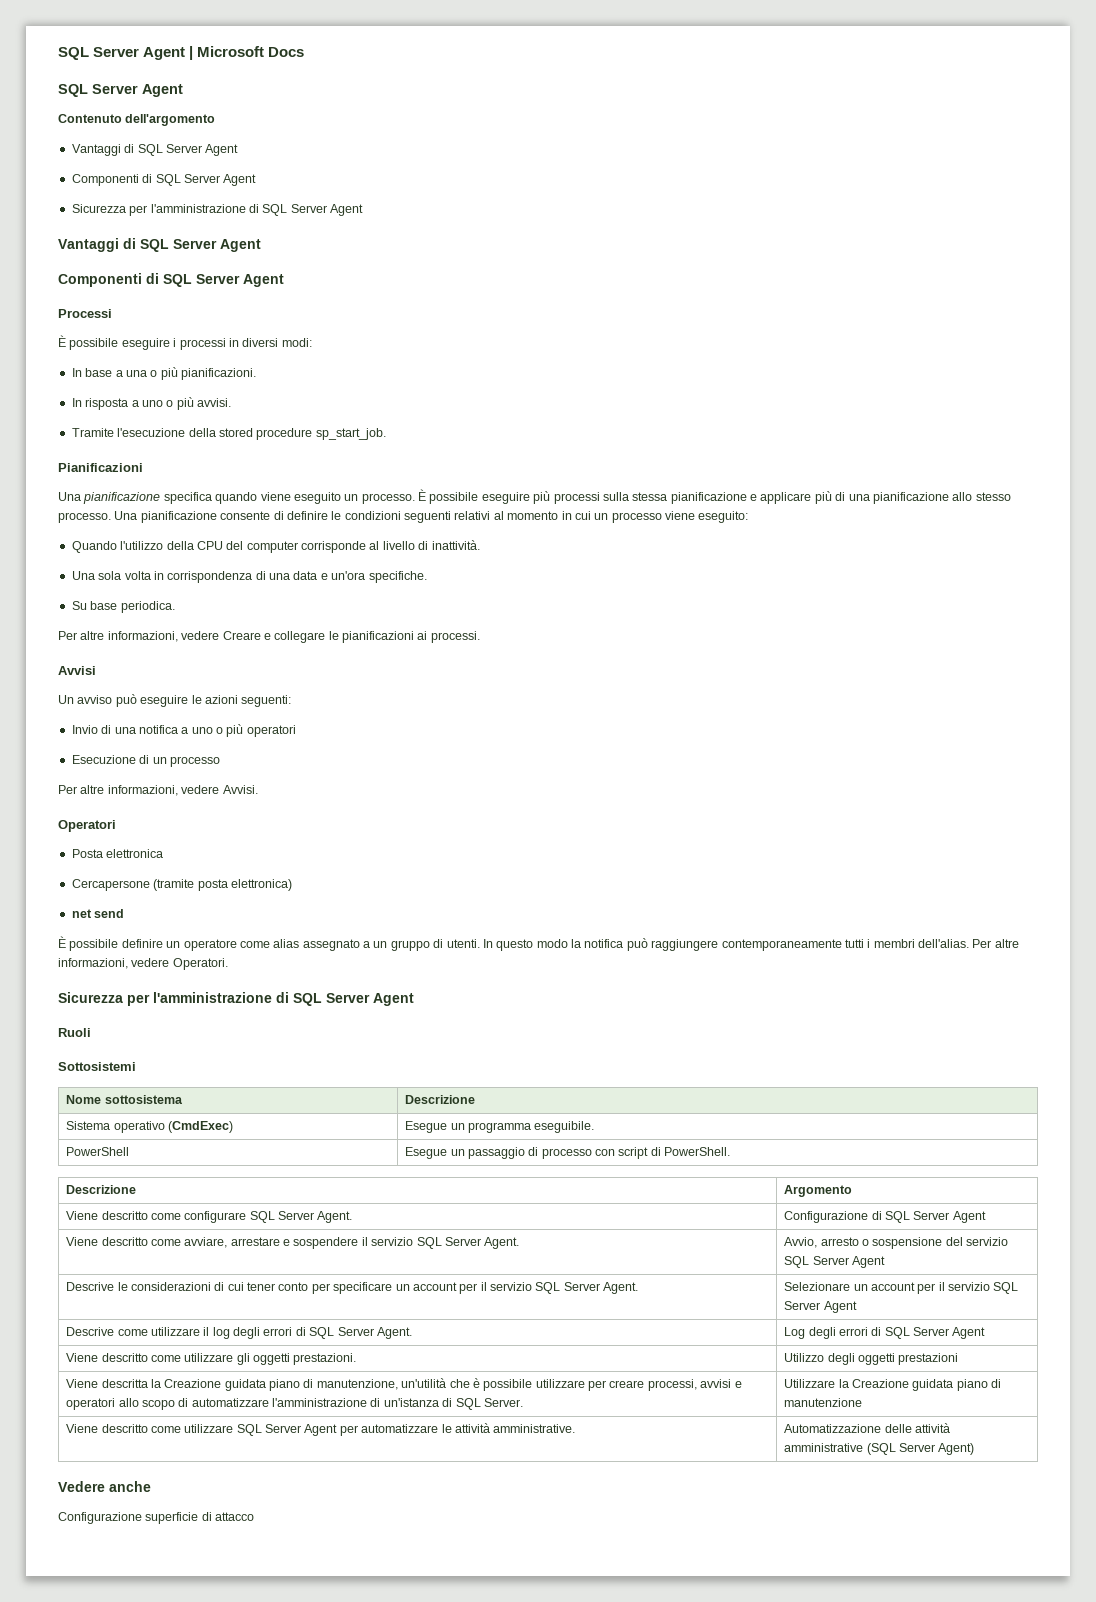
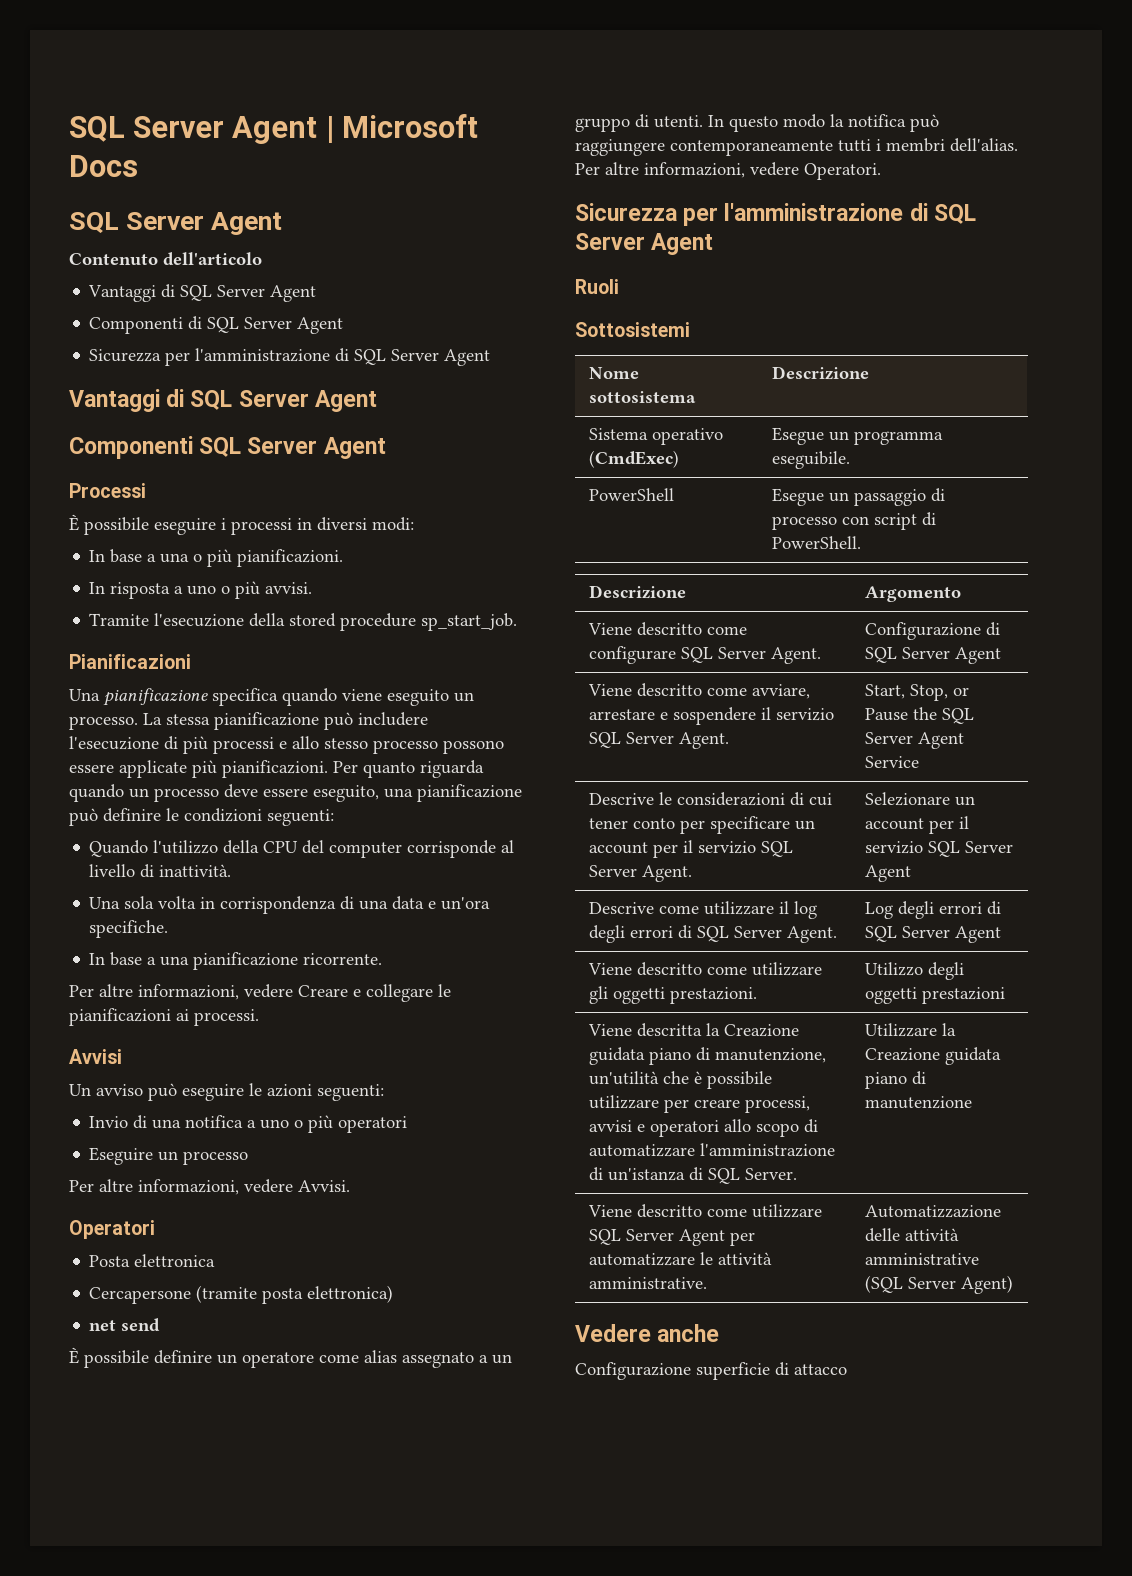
[125,114,216,126] dell'argomento -> [163,252,262,266] dell'articolo
[146,273,159,284] di -> (193, 447) none
[418,489,1011,504] [58,511,749,523] È possibile eseguire più processi sulla stessa pianificazione e applicare più di una pianificazione allo stesso processo. Una pianificazione consente di definire le condizioni seguenti relativi al momento in cui un processo viene eseguito: -> [143,712,428,730] [69,736,504,754] [69,760,484,778] [69,784,522,802] [69,808,334,826] La stessa pianificazione può includere l'esecuzione di più processi e allo stesso processo possono essere applicate più pianificazioni. Per quanto riguarda quando un processo deve essere eseguito, una pianificazione può definire le condizioni seguenti:
[71,601,175,613] Su base periodica. -> [89,952,383,970] In base a una pianificazione ricorrente.
[71,755,150,764] Esecuzione di -> [89,1147,154,1165] Eseguire
[784,1237,1009,1249] [784,1256,885,1268] Avvio, arresto o sospensione del servizio SQL Server Agent -> [865,684,970,701] [865,707,975,724] [865,732,965,749] [865,756,920,768] Start, Stop, or Pause the SQL Server Agent Service

